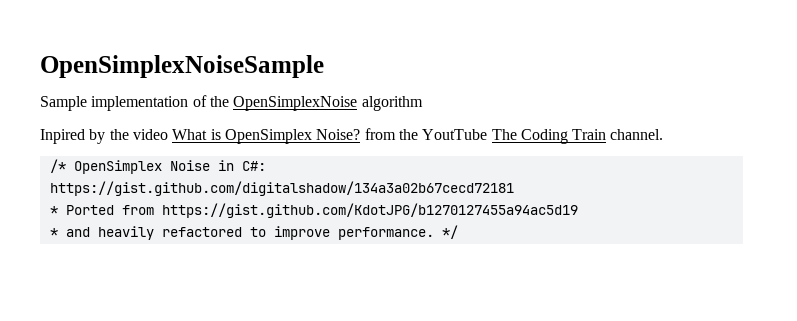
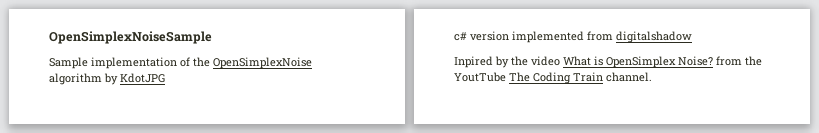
(423, 103) none -> [104,73,165,85] [454,31,692,43] by KdotJPG // c# version implemented from digitalshadow
[49,159,266,174] [49,181,514,196] [49,203,578,218] [49,225,458,240] // /* OpenSimplex Noise in C#: https://gist.github.com/digitalshadow/134a3a02b67cecd72181 // * Ported from https://gist.github.com/KdotJPG/b1270127455a94ac5d19 // * and heavily refactored to improve performance. */ -> (652, 77) none

